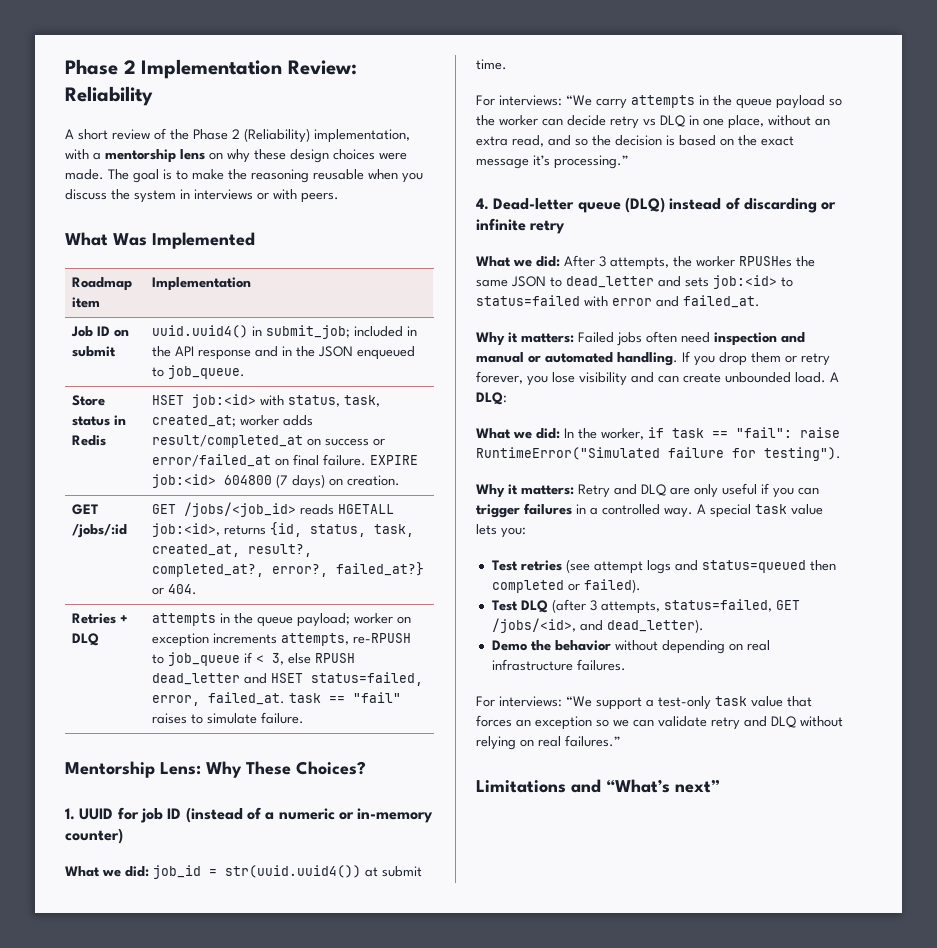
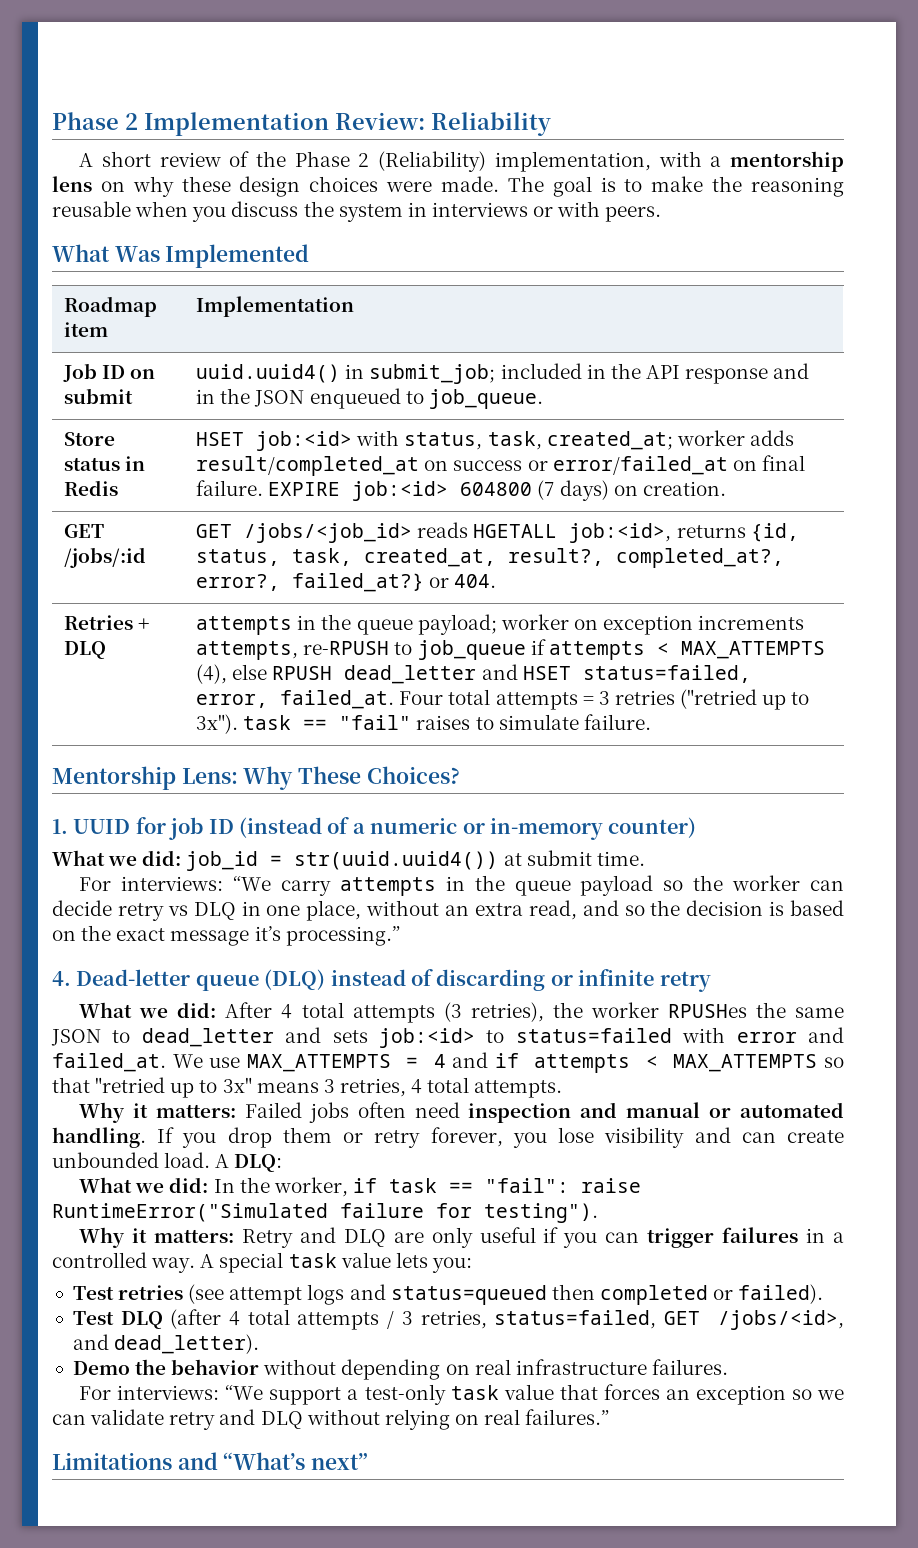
[256,653,285,665] < 3, -> [548,641,825,660] [196,664,228,684] attempts < MAX_ATTEMPTS (4),
(286, 698) none -> [399,689,810,710] [196,714,239,734] Four total attempts = 3 retries ("retried up to 3x").
[599,256,669,270] 3 attempts, -> [281,1002,544,1023] 4 total attempts (3 retries),
(760, 301) none -> [172,1052,845,1073] [52,1077,563,1098] We use MAX_ATTEMPTS = 4 and if attempts < MAX_ATTEMPTS so that "retried up to 3x" means 3 retries, 4 total attempts.
[589,600,660,614] 3 attempts, -> [229,1309,487,1330] 4 total attempts / 3 retries,

